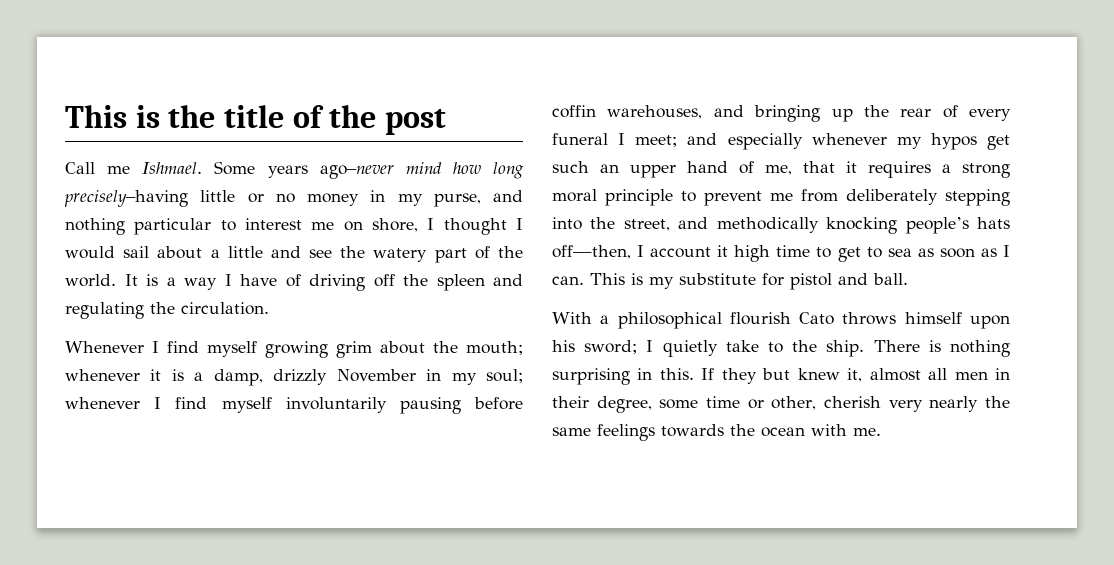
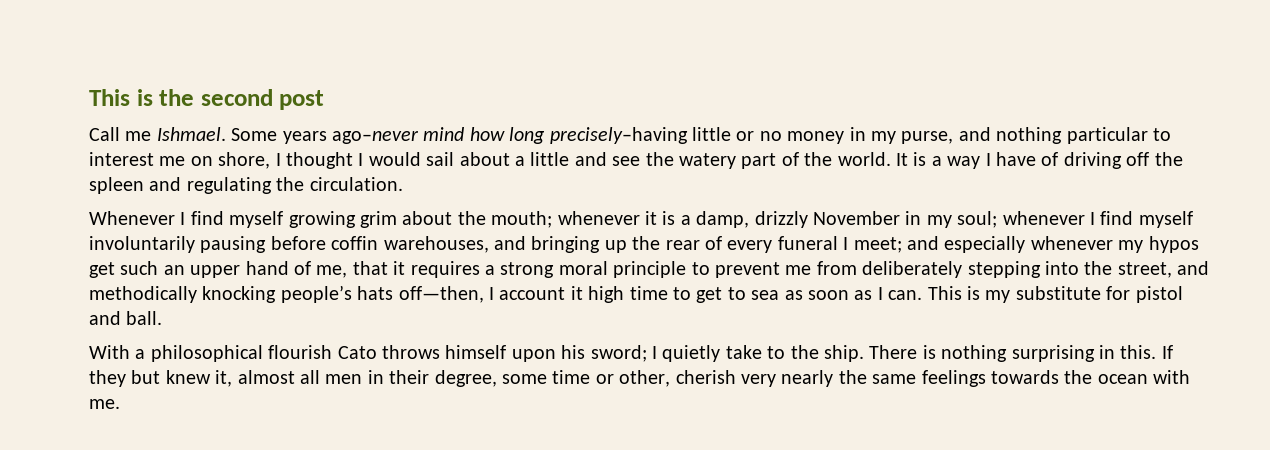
[223,105,377,128] title of the -> [200,89,273,106] second

